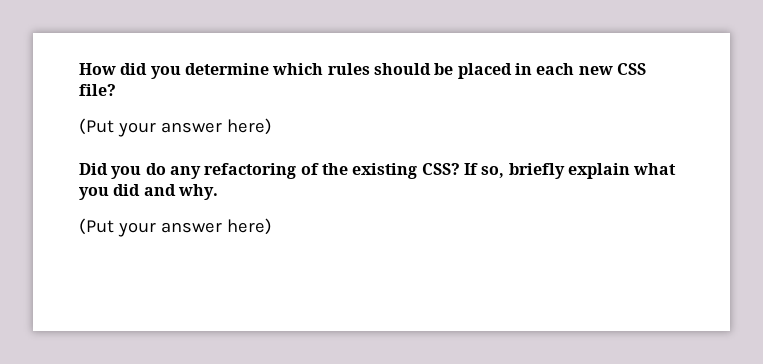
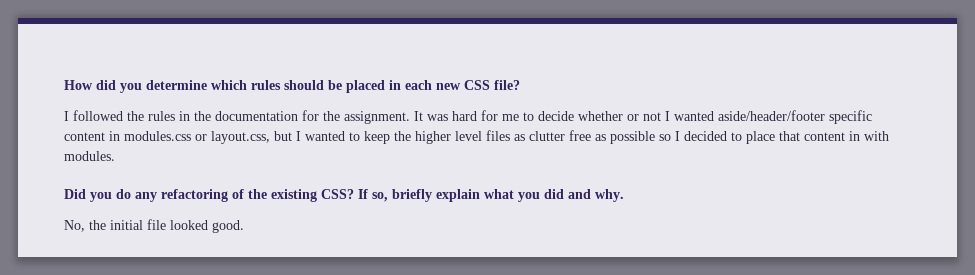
[79,118,272,137] (Put your answer here) -> [64,110,872,124] [64,130,889,144] [64,151,115,161] I followed the rules in the documentation for the assignment. It was hard for me to decide whether or not I wanted aside/header/footer specific content in modules.css or layout.css, but I wanted to keep the higher level files as clutter free as possible so I decided to place that content in with modules.
[79,218,272,237] (Put your answer here) -> [64,219,244,233] No, the initial file looked good.

